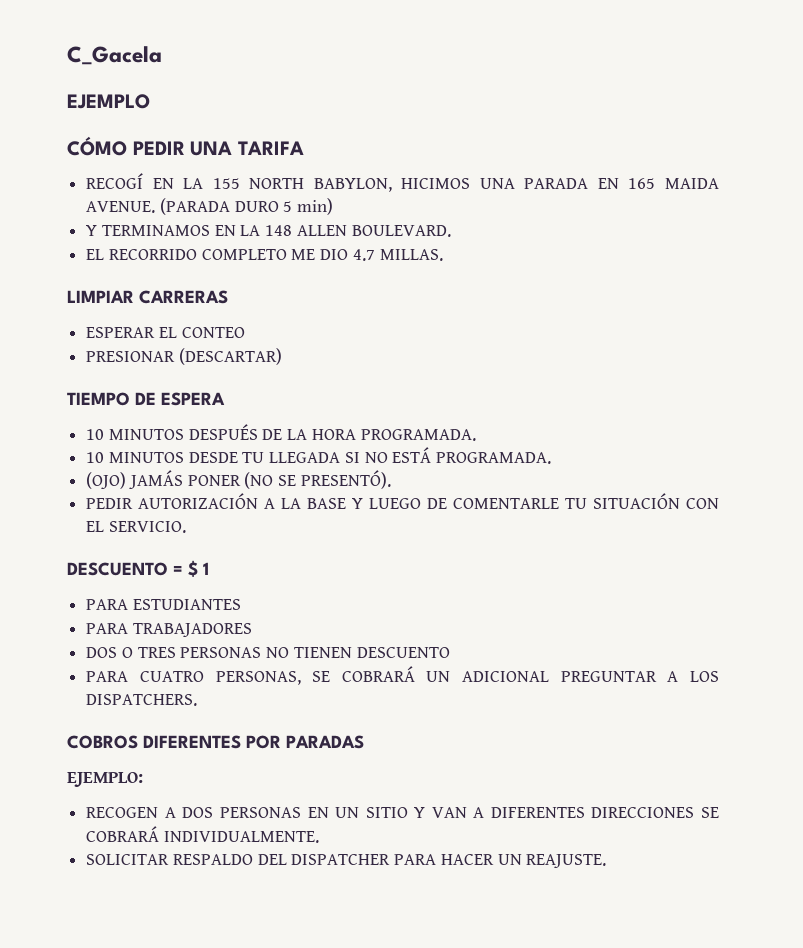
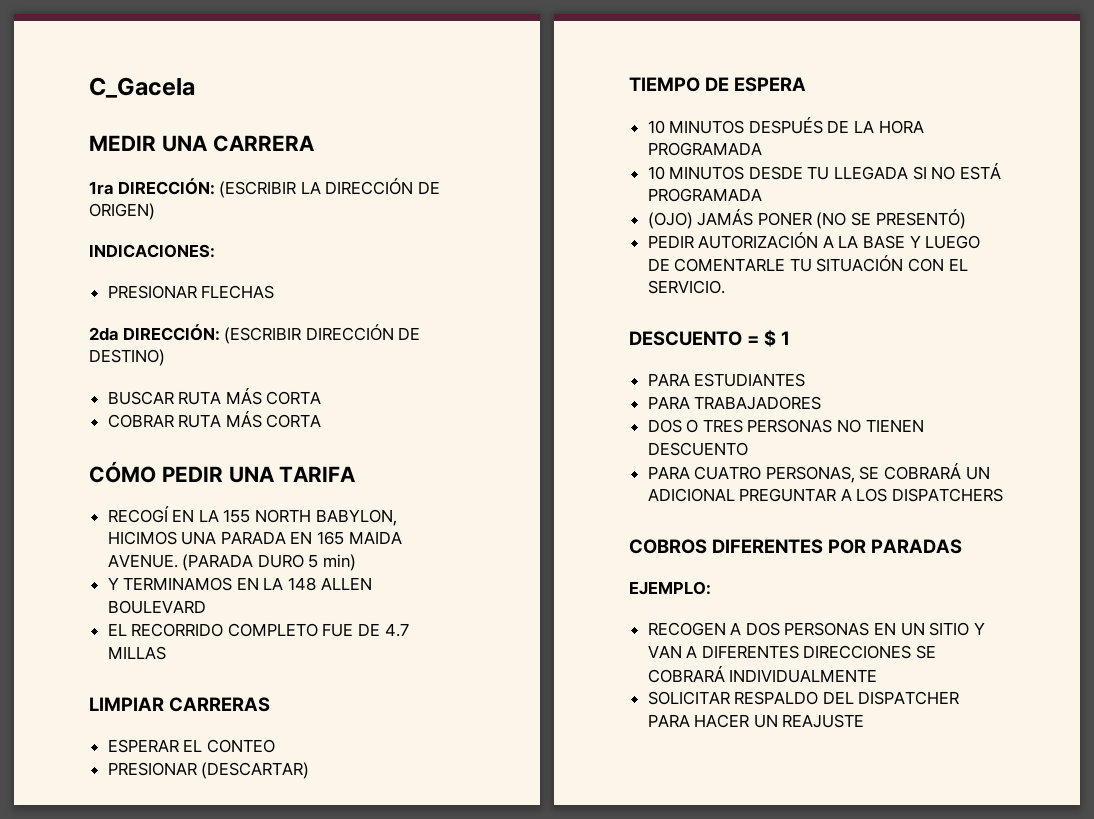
[67,94,150,109] EJEMPLO -> [89,135,314,152] [89,178,440,198] [89,203,155,220] [89,244,215,258] [107,285,275,299] [89,324,421,344] [89,349,165,366] [107,388,322,405] [107,411,322,428] MEDIR UNA CARRERA // 1ra DIRECCIÓN: (ESCRIBIR LA DIRECCIÓN DE ORIGEN) // INDICACIONES: // PRESIONAR FLECHAS // 2da DIRECCIÓN: (ESCRIBIR DIRECCIÓN DE DESTINO) // BUSCAR RUTA MÁS CORTA // COBRAR RUTA MÁS CORTA
[351,225,451,237] BOULEVARD. -> [107,600,206,614] BOULEVARD
[291,249,443,261] ME DIO 4.7 MILLAS. -> [322,623,409,637] [107,646,166,660] FUE DE 4.7 MILLAS
[360,429,476,441] PROGRAMADA. -> [647,142,762,156] PROGRAMADA
[436,452,552,464] PROGRAMADA. -> [647,188,762,202] PROGRAMADA
[300,470,391,489] PRESENTÓ). -> [875,209,966,229] PRESENTÓ)
[86,694,198,706] DISPATCHERS. -> [892,488,1004,502] DISPATCHERS
[163,831,319,843] INDIVIDUALMENTE. -> [729,669,878,683] INDIVIDUALMENTE
[526,854,607,868] REAJUSTE. -> [782,714,865,728] REAJUSTE

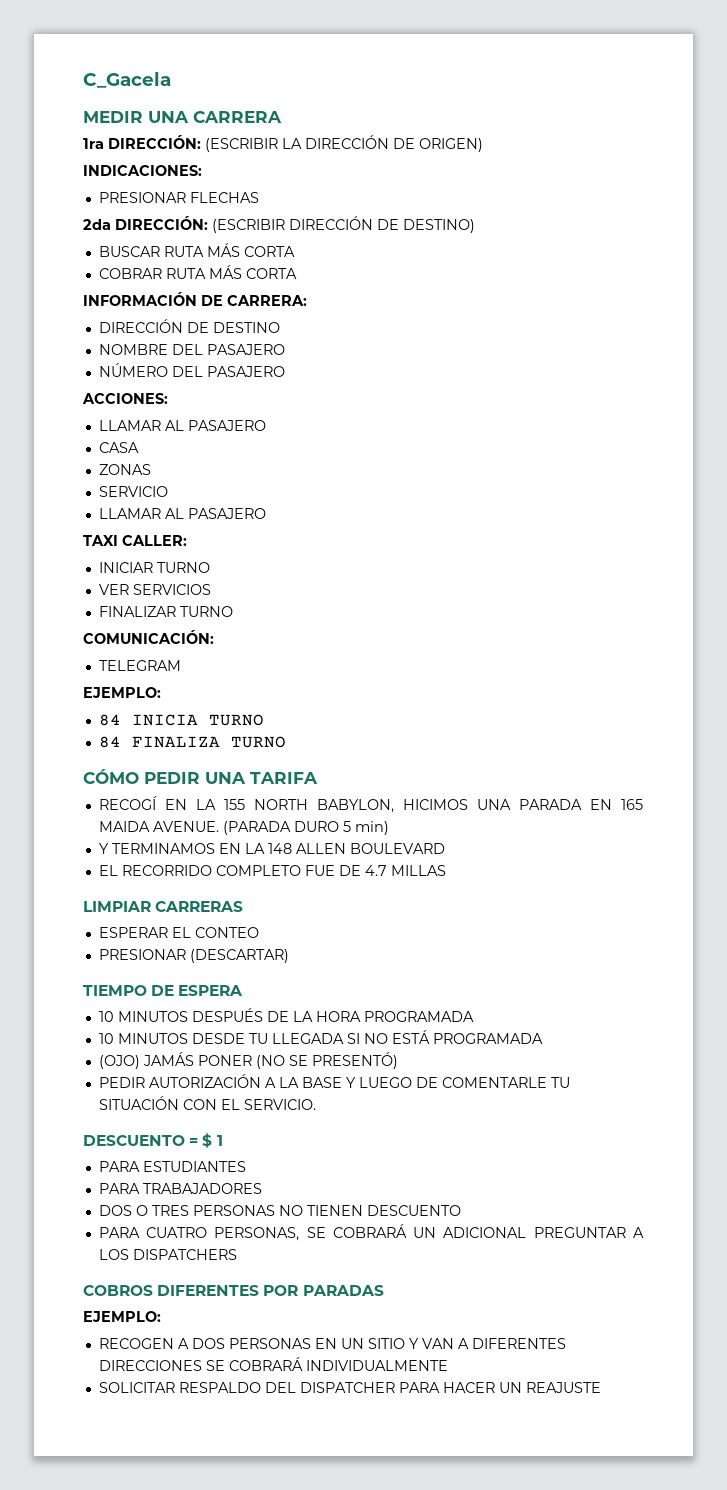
(322, 421) none -> [83,292,307,306] [98,319,280,333] [98,344,285,355] [98,363,285,377] [82,393,168,404] [98,420,266,431] [98,442,139,453] [98,464,151,475] [98,486,168,497] [98,508,266,519] [83,535,187,546] [98,562,210,573] [98,584,211,595] [98,606,233,617] [83,630,214,644] [98,660,181,671] [83,687,161,698] [98,714,264,726] [98,736,286,748] // INFORMACIÓN DE CARRERA: // DIRECCIÓN DE DESTINO // NOMBRE DEL PASAJERO // NÚMERO DEL PASAJERO // ACCIONES: // LLAMAR AL PASAJERO // CASA // ZONAS // SERVICIO // LLAMAR AL PASAJERO // TAXI CALLER: // INICIAR TURNO // VER SERVICIOS // FINALIZAR TURNO // COMUNICACIÓN: // TELEGRAM // EJEMPLO: // 84 INICIA TURNO // 84 FINALIZA TURNO

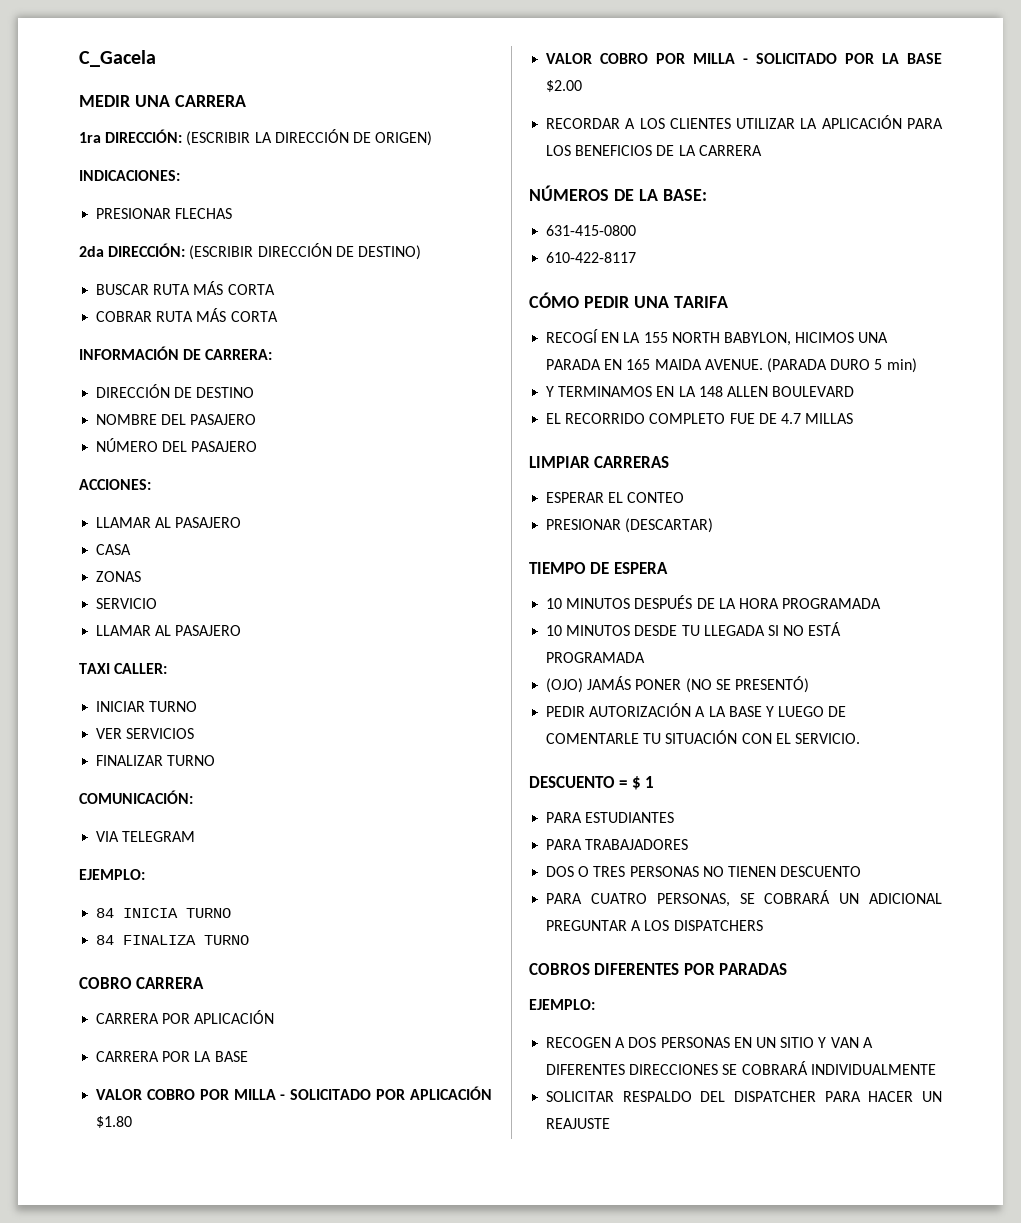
(214, 637) none -> [96,831,120,842] VIA
(286, 742) none -> [79,977,205,989] [96,1010,275,1024] [96,1051,248,1062] [96,1086,492,1100] [96,1116,133,1128] [546,53,942,64] [546,80,583,92] [546,115,943,129] [546,145,762,156] [529,185,707,201] [546,225,637,236] [546,252,637,263] // COBRO CARRERA // CARRERA POR APLICACIÓN // CARRERA POR LA BASE // VALOR COBRO POR MILLA - SOLICITADO POR APLICACIÓN $1.80 // VALOR COBRO POR MILLA - SOLICITADO POR LA BASE $2.00 // RECORDAR A LOS CLIENTES UTILIZAR LA APLICACIÓN PARA LOS BENEFICIOS DE LA CARRERA // NÚMEROS DE LA BASE: // 631-415-0800 // 610-422-8117

